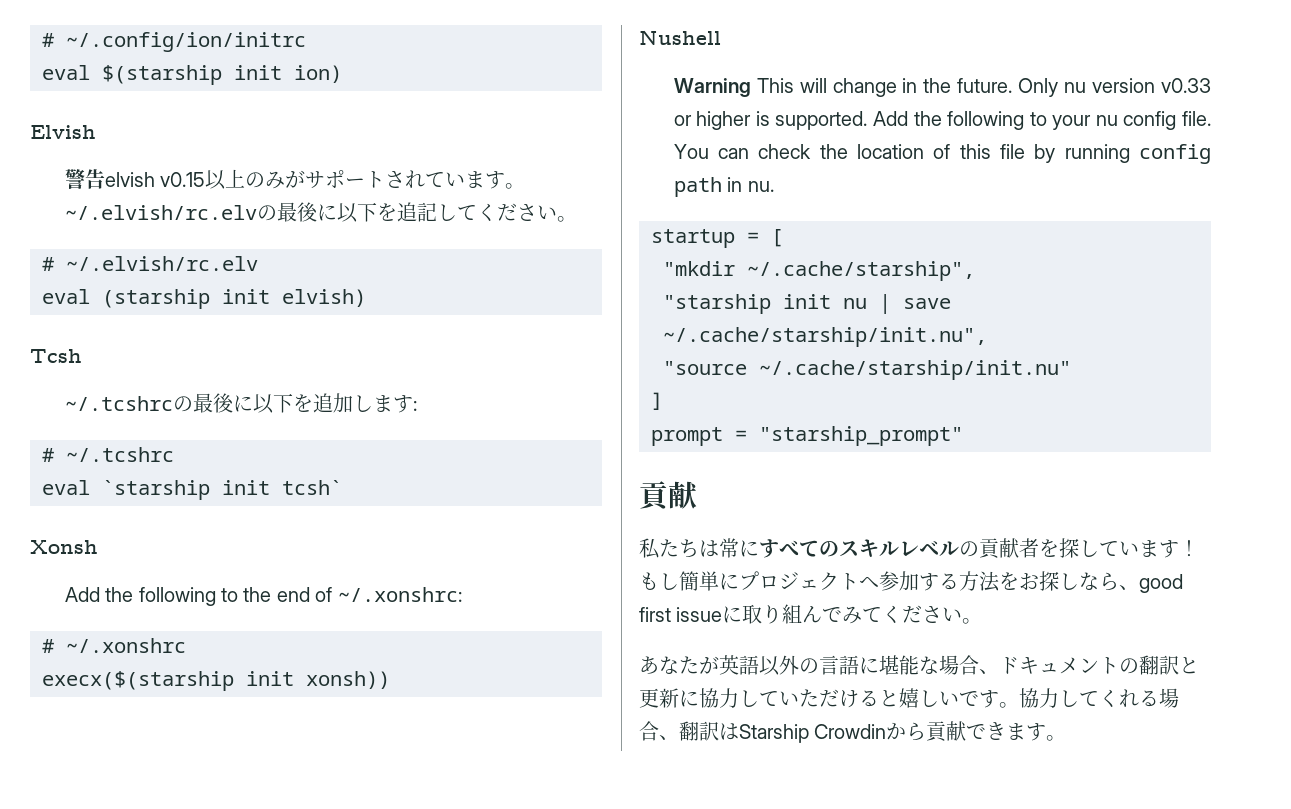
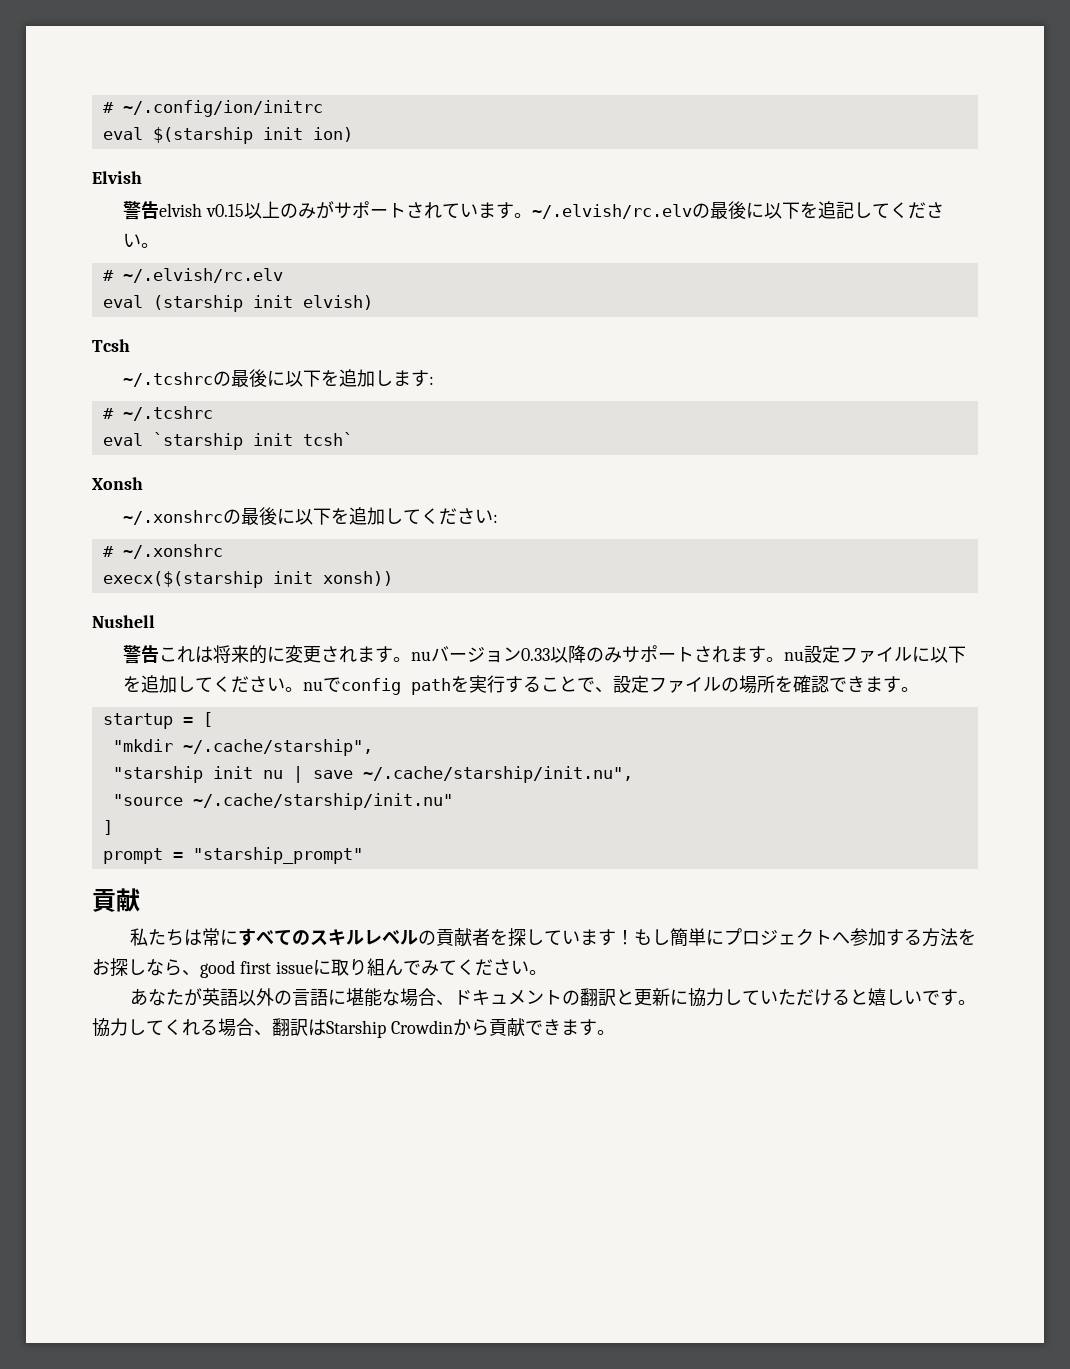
[64,587,462,606] Add the following to the end of ~/.xonshrc: -> [123,507,499,525] ~/.xonshrcの最後に以下を追加してください:
[673,78,1211,97] [673,111,1211,130] [673,144,1211,164] [673,177,774,197] Warning This will change in the future. Only nu version v0.33 or higher is supported. Add the following to your nu config file. You can check the location of this file by running config path in nu. -> [123,645,967,664] [123,675,920,695] 警告これは将来的に変更されます。nuバージョン0.33以降のみサポートされます。nu設定ファイルに以下を追加してください。nuでconfig pathを実行することで、設定ファイルの場所を確認できます。

